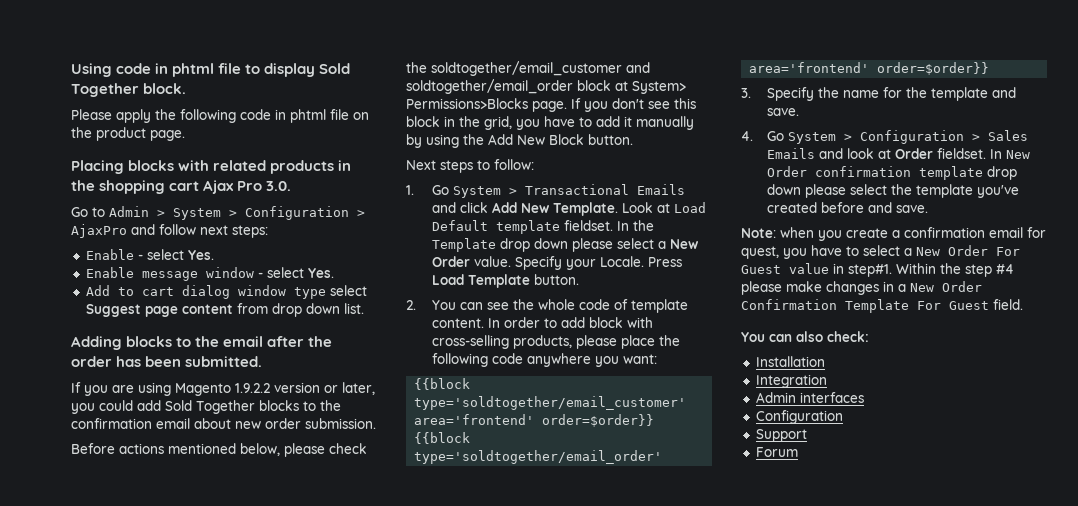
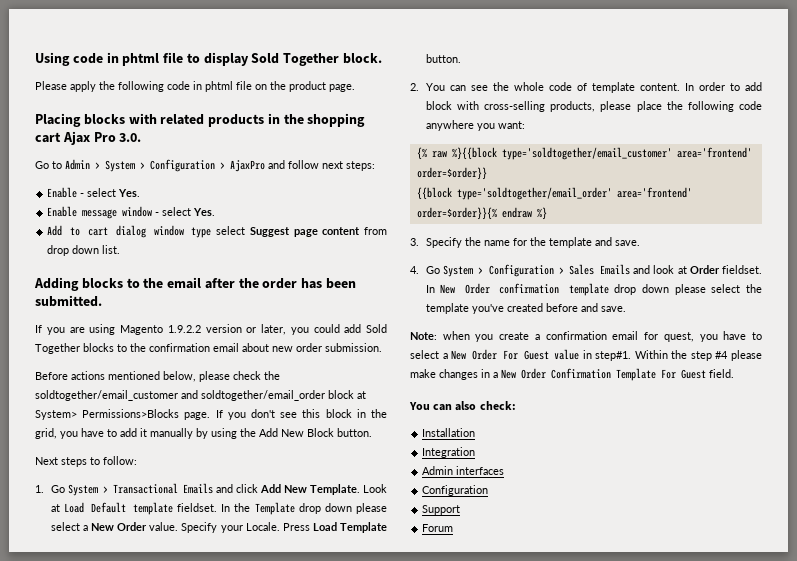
[414,378,471,390] {{block -> [416,147,497,160] {% raw %}{{block
[877,62,990,75] order=$order}} -> [416,207,547,220] order=$order}}{% endraw %}

